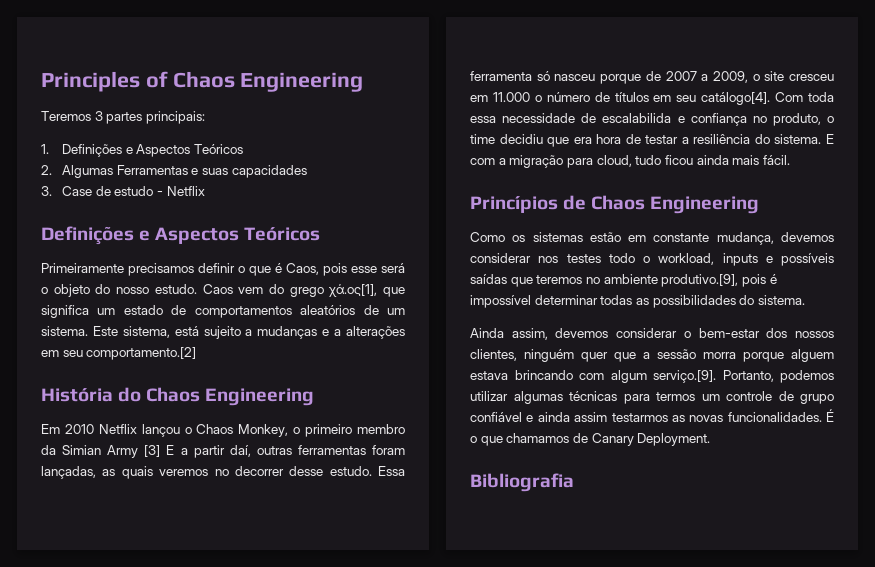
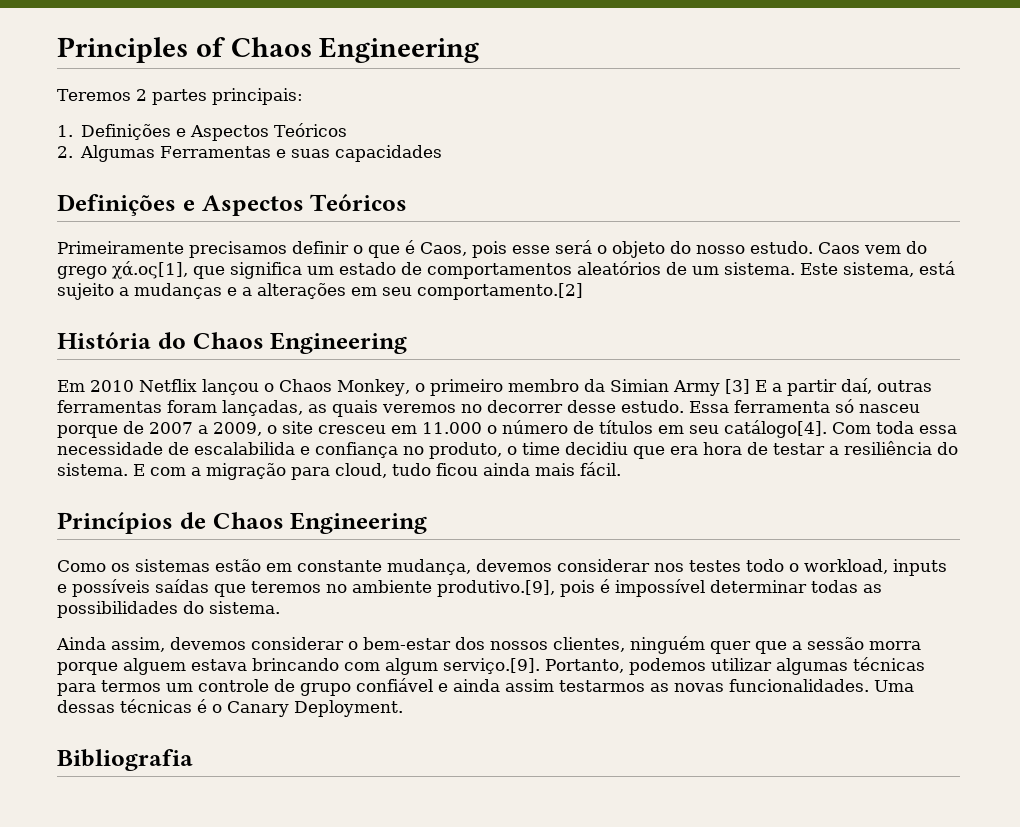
[94,111,103,121] 3 -> [135,89,147,101] 2
[41,186,205,196] // 3. Case de estudo - Netflix -> (443, 153) none
[826,409,834,422] [470,433,588,446] É o que chamamos de -> [874,680,914,692] [57,699,222,713] Uma dessas técnicas é o

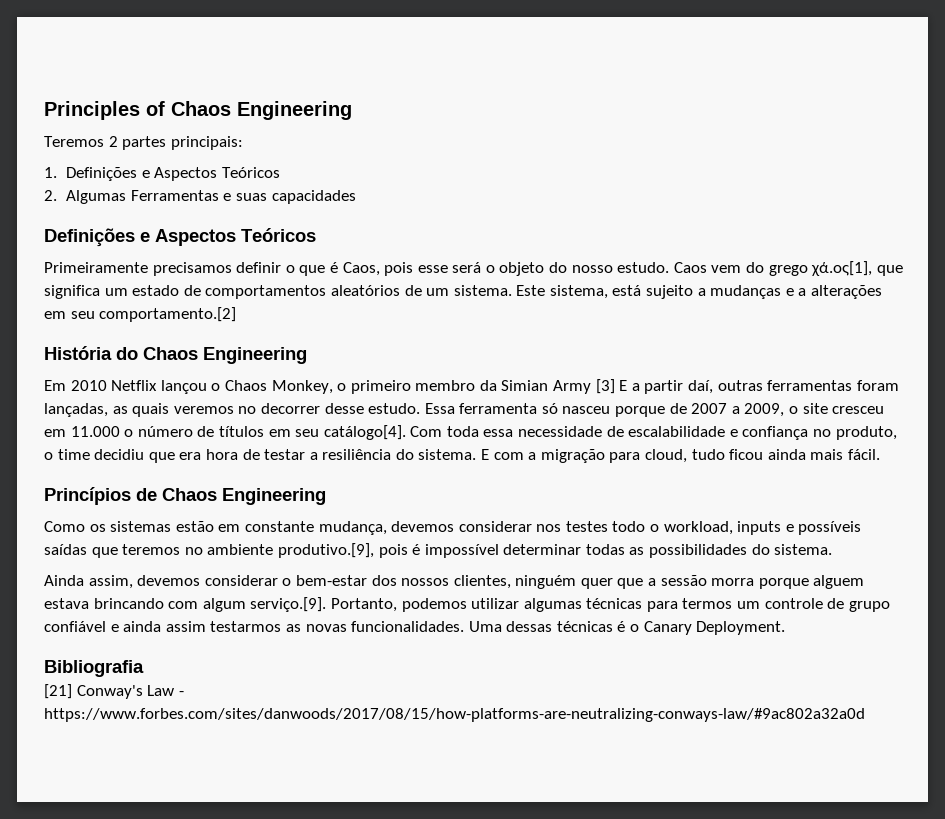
[194,442,295,455] escalabilida -> [628,426,726,437] escalabilidade
(193, 760) none -> [44,684,184,699] [44,708,865,722] // [21] Conway's Law - https://www.forbes.com/sites/danwoods/2017/08/15/how-platforms-are-neutralizing-conways-law/#9ac802a32a0d

